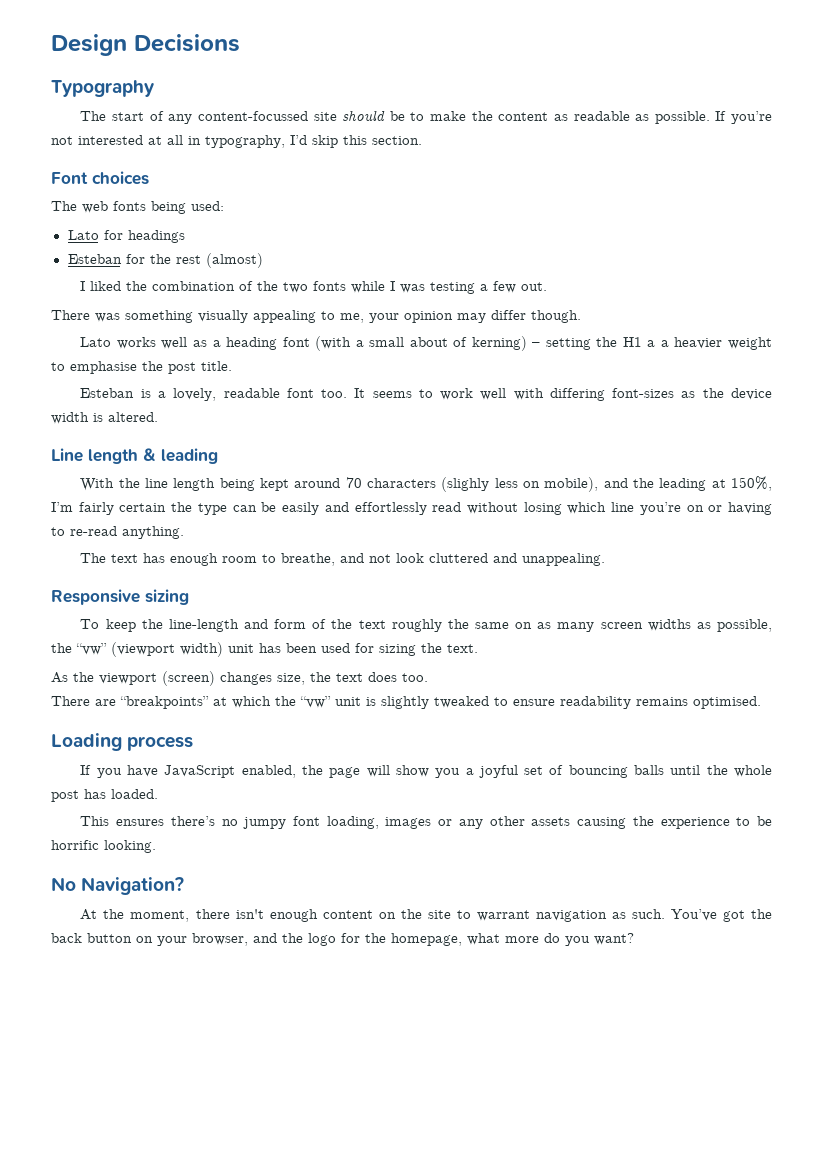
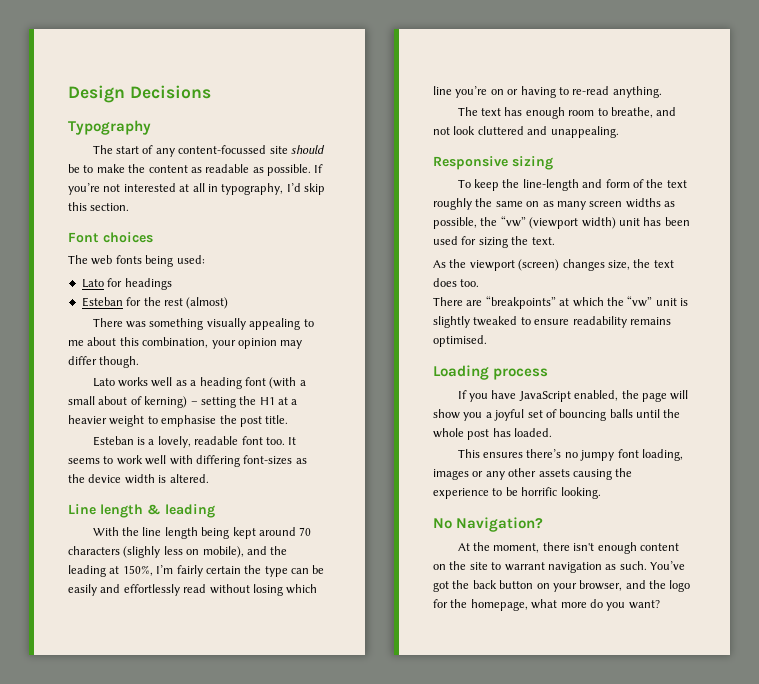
[80,281,548,294] // I liked the combination of the two fonts while I was testing a few out. -> (229, 303) none
[340,313,364,323] me, -> [68,337,209,348] me about this combination,
[647,340,656,347] a -> [278,397,288,405] at

